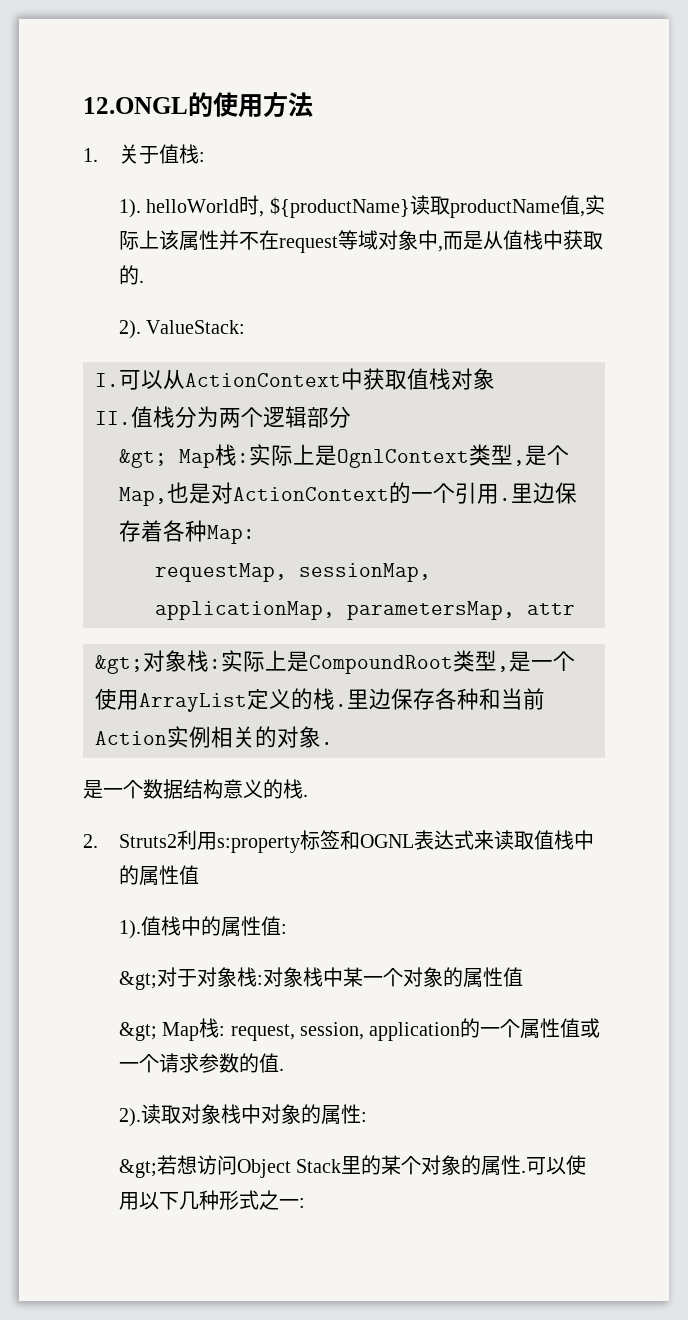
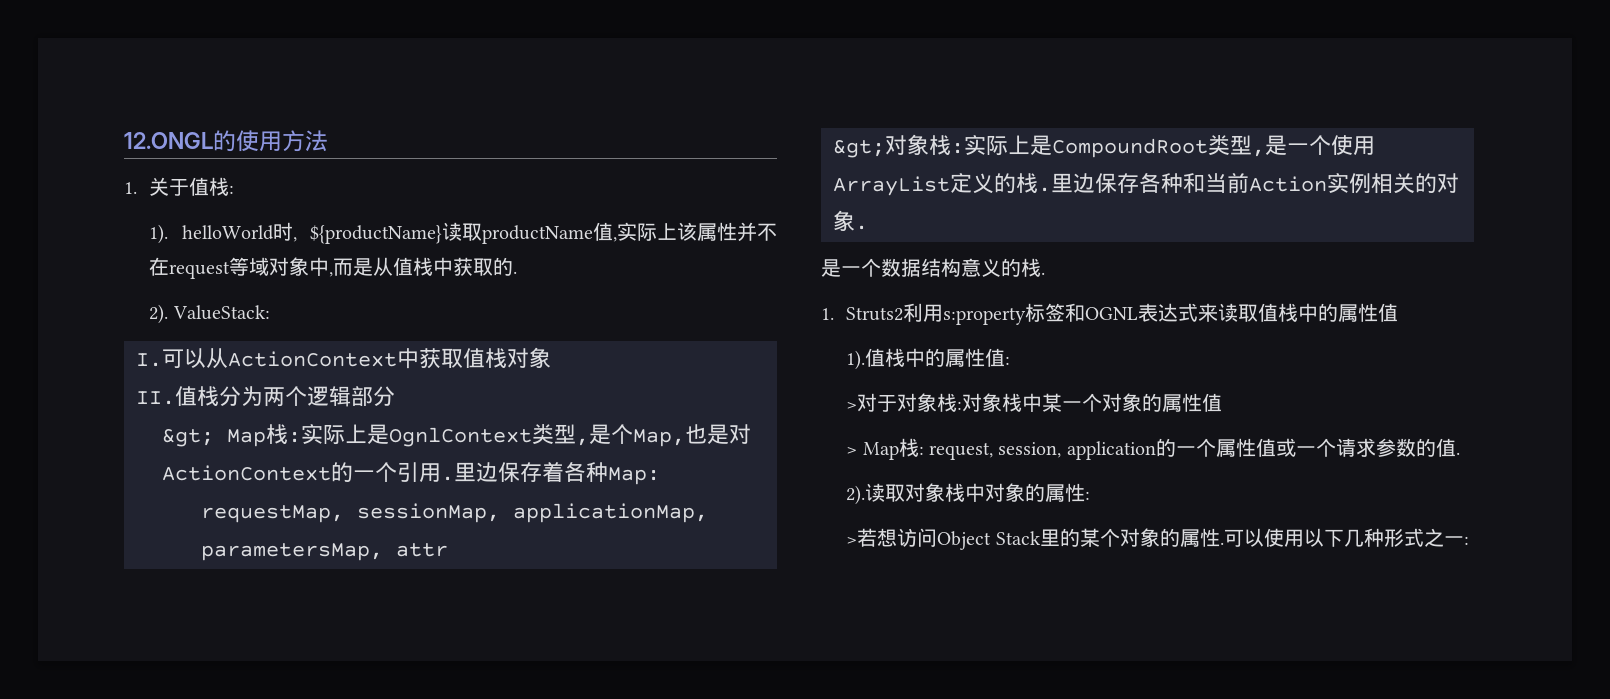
[83,834,98,848] 2. -> [821,308,834,320] 1.
[118,971,157,990] &gt; -> [846,402,858,410] >
[118,1022,157,1041] &gt; -> [846,447,858,455] >
[118,1159,157,1178] &gt; -> [846,537,858,545] >

